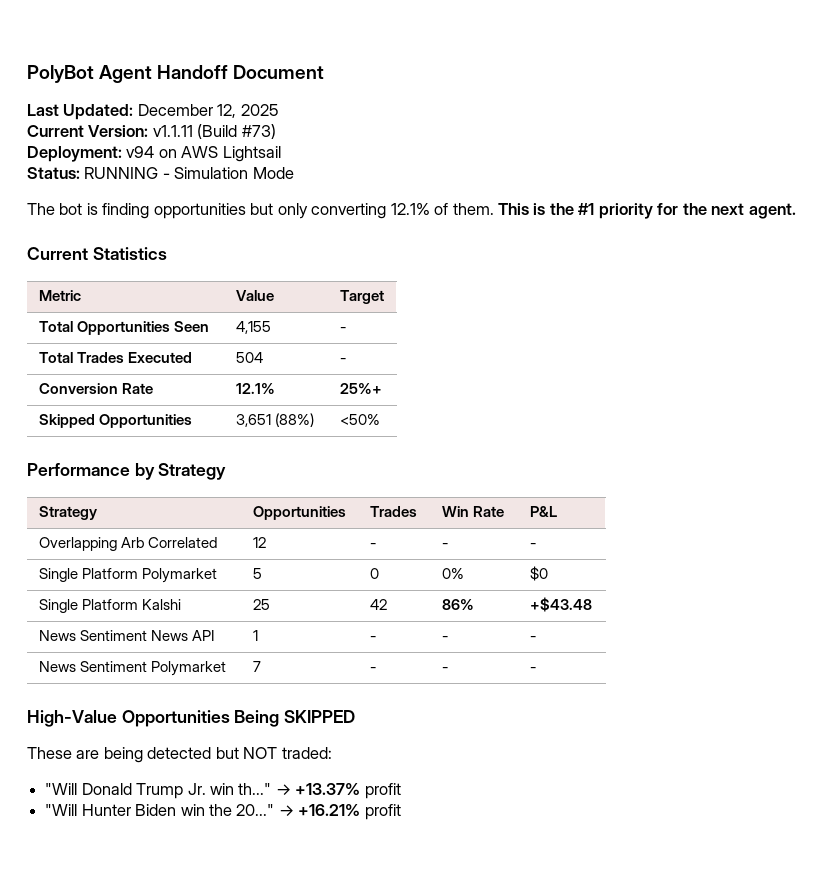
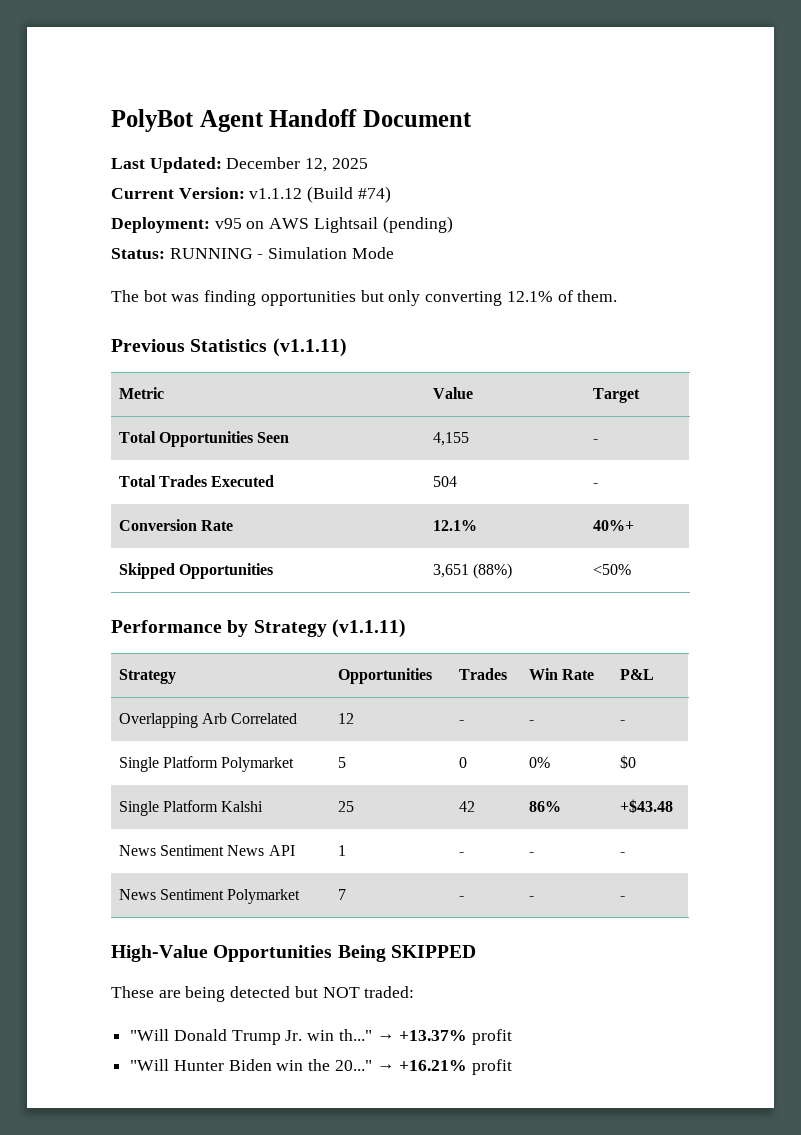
[152,124,276,139] v1.1.11 (Build #73) -> [249,186,391,203] v1.1.12 (Build #74)
[126,146,155,158] v94 -> [214,218,242,229] v95
(281, 154) none -> [382,216,453,233] (pending)
[86,203,98,215] is -> [171,294,200,302] was
[498,203,796,219] [27,247,88,260] This is the #1 priority for the next agent. // Current -> [111,339,185,352] // Previous
(167, 253) none -> [272,338,347,357] (v1.1.11)
[339,383,382,394] 25%+ -> [592,520,634,531] 40%+
(227, 471) none -> [331,619,406,638] (v1.1.11)

